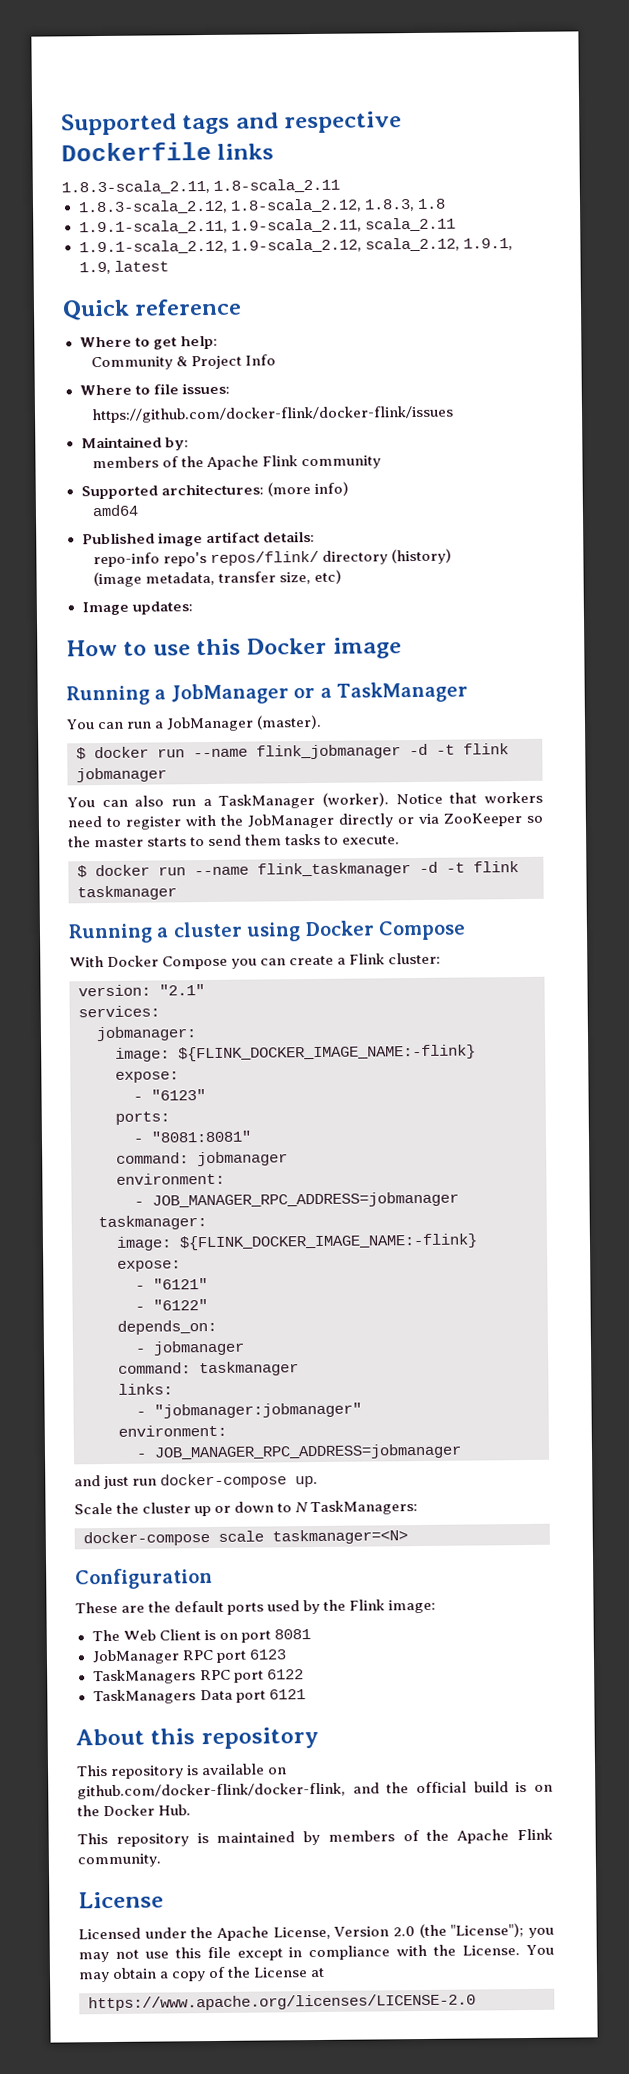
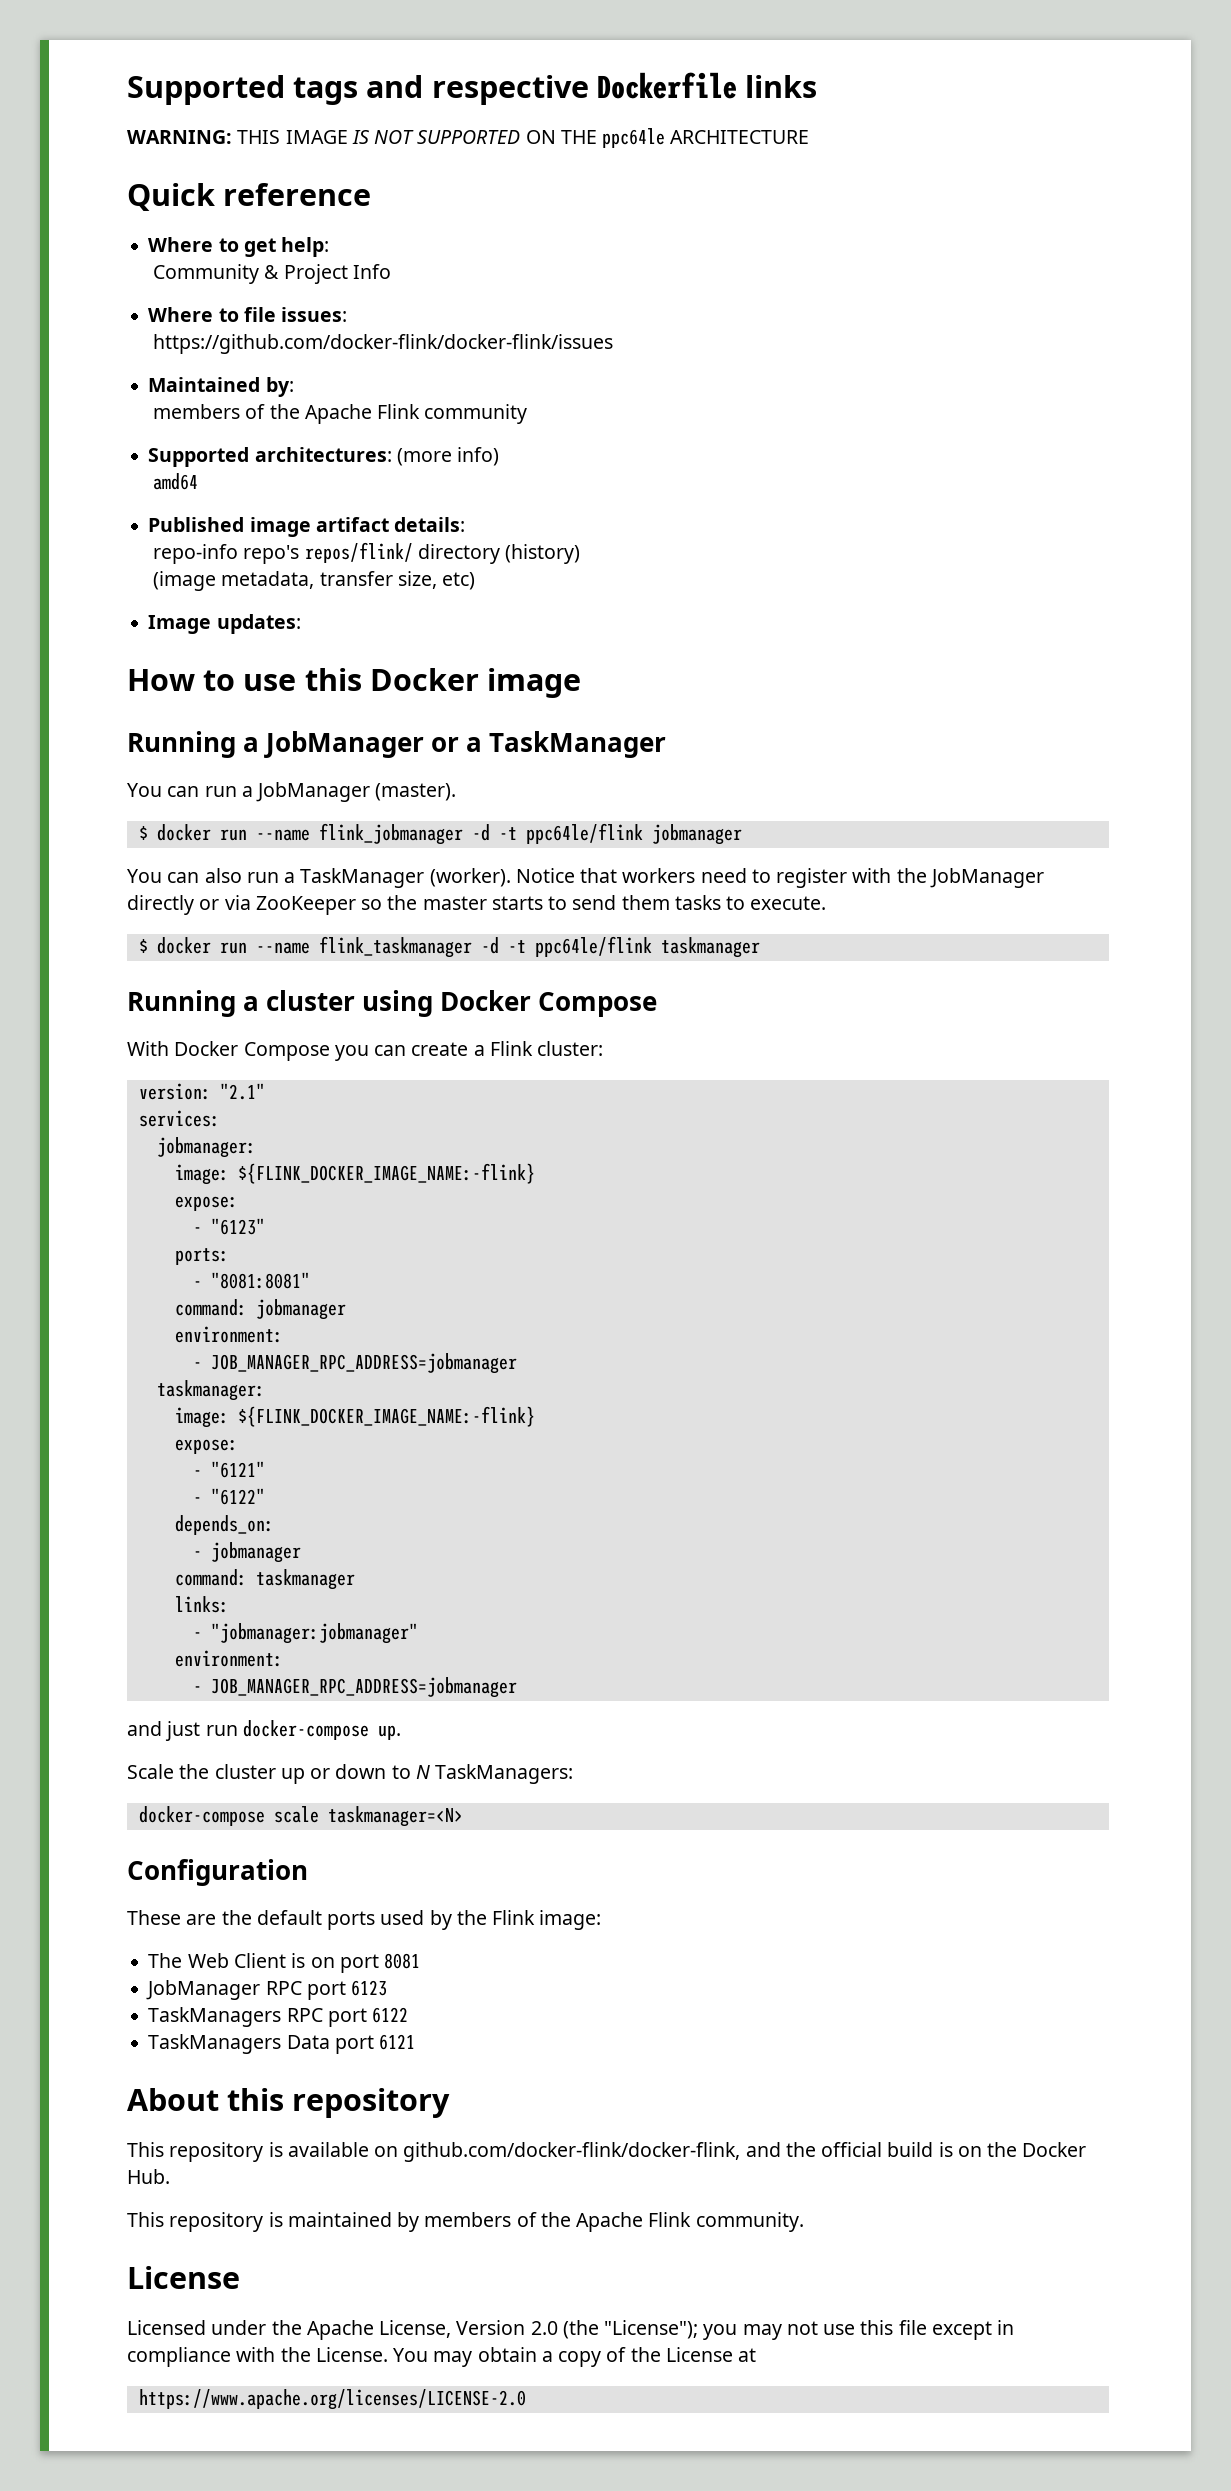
[61,178,341,195] [77,198,446,215] [78,217,456,235] [78,237,513,255] [78,260,169,275] 1.8.3-scala_2.11, 1.8-scala_2.11 // 1.8.3-scala_2.12, 1.8-scala_2.12, 1.8.3, 1.8 // 1.9.1-scala_2.11, 1.9-scala_2.11, scala_2.11 // 1.9.1-scala_2.12, 1.9-scala_2.12, scala_2.12, 1.9.1, 1.9, latest -> [127,128,810,148] WARNING: THIS IMAGE IS NOT SUPPORTED ON THE ppc64le ARCHITECTURE
[463,743,509,755] flink -> [525,823,643,844] ppc64le/flink
[473,861,519,873] flink -> [534,936,652,957] ppc64le/flink

